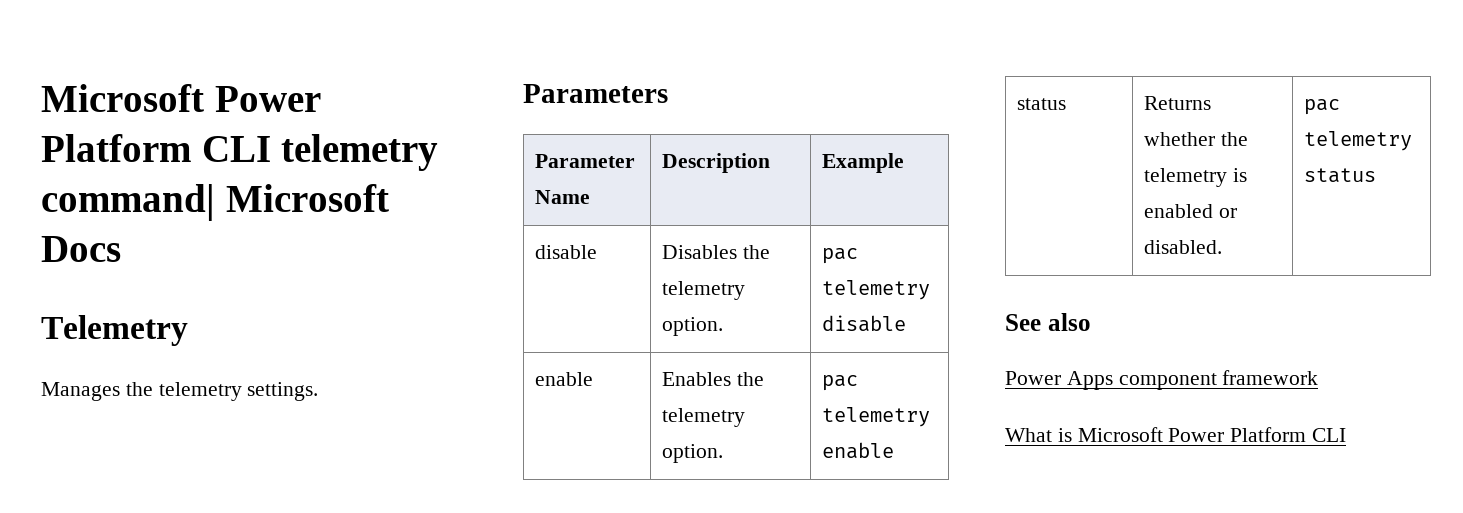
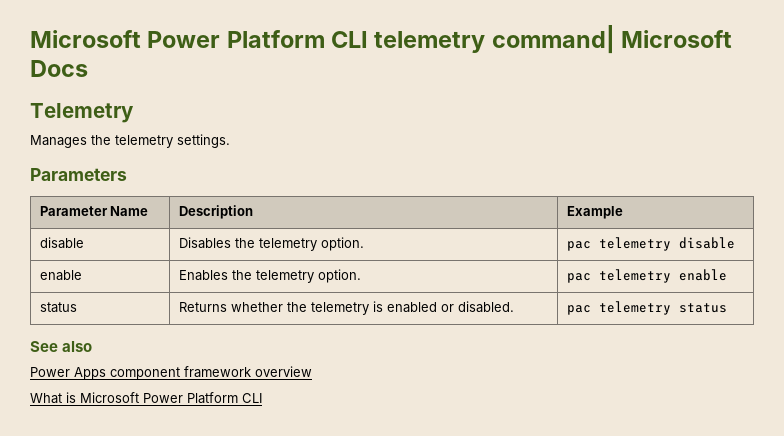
(1319, 377) none -> [255,366,312,377] overview

